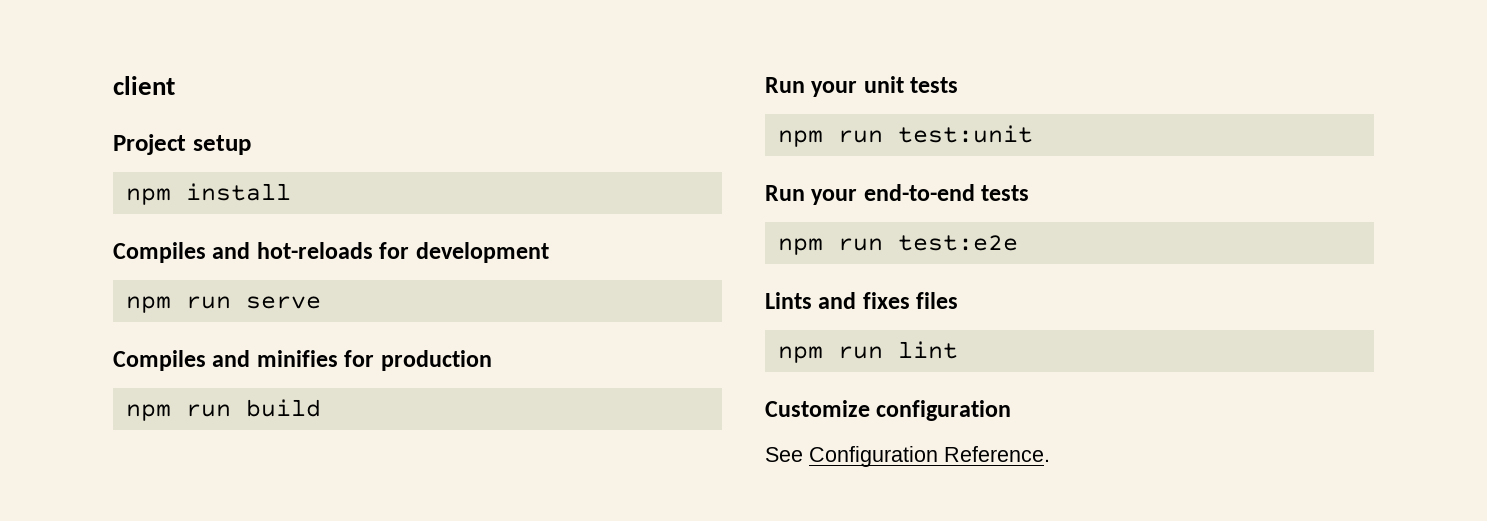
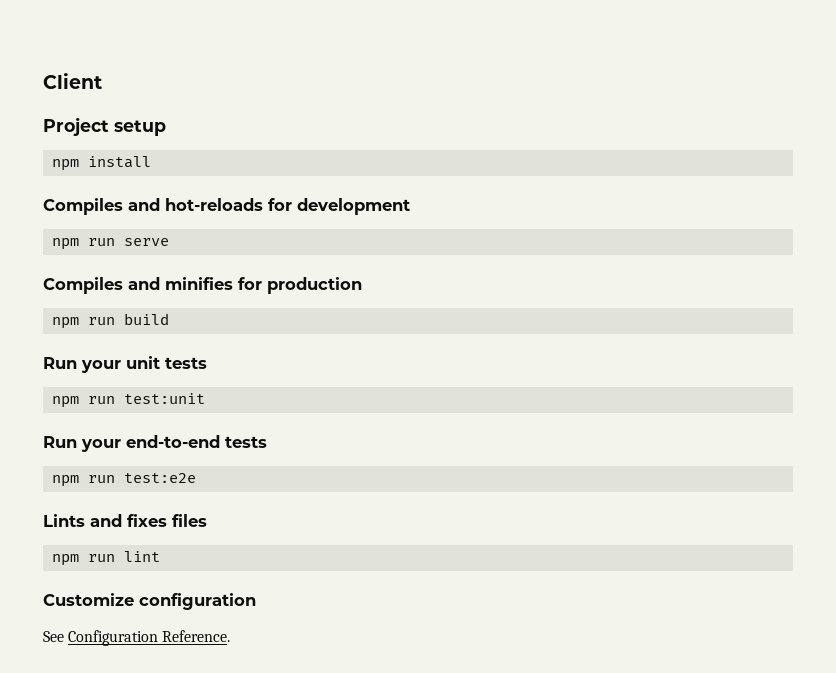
[113,76,175,95] client -> [43,73,102,89] Client

